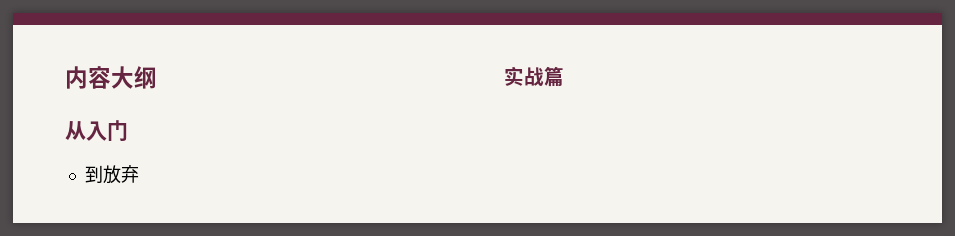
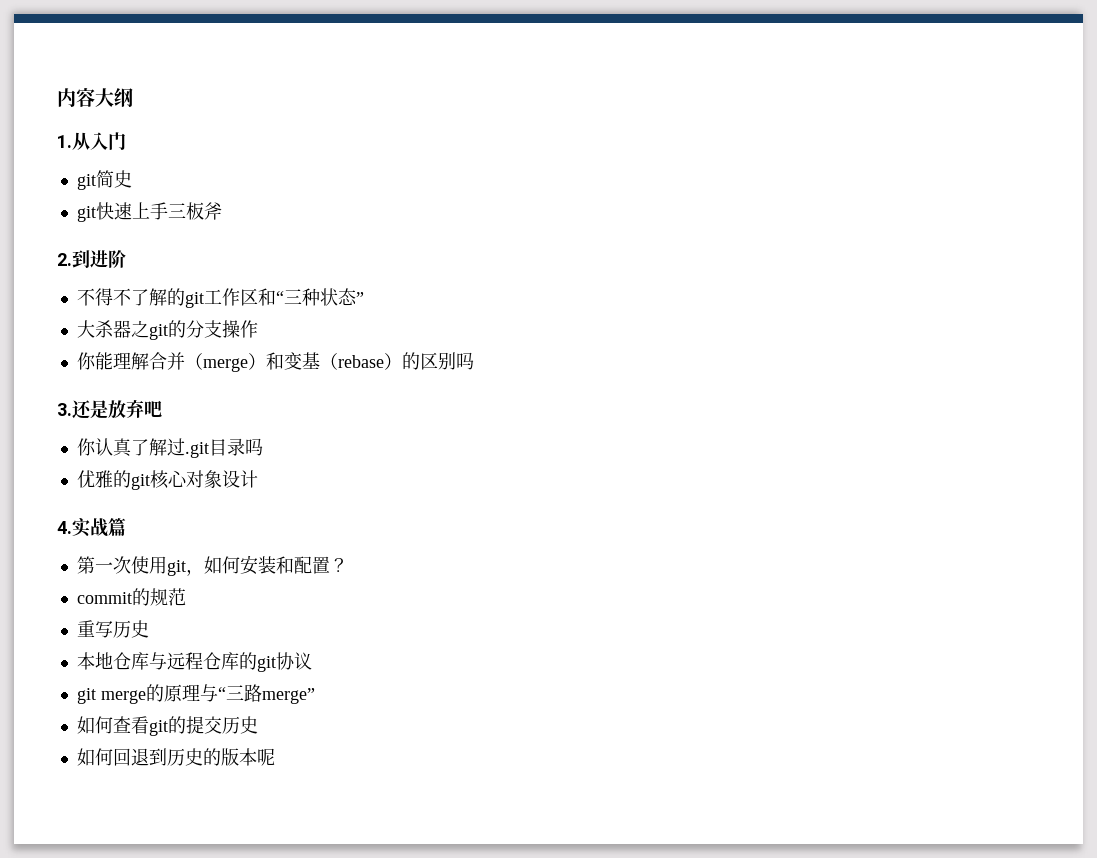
(157, 77) none -> [57,135,72,148] 1.
[84,165,139,184] [504,66,564,87] 到放弃 // 实战篇 -> [76,170,132,190] [76,202,222,222] [57,250,126,268] [76,288,364,308] [76,320,258,340] [76,352,474,372] [57,400,162,419] [76,438,263,458] [76,470,258,490] [57,518,126,537] [76,555,348,576] [76,588,186,606] [76,620,149,638] [76,652,312,672] [76,684,315,704] [76,716,258,736] [76,748,275,766] git简史 // git快速上手三板斧 // 2.到进阶 // 不得不了解的git工作区和“三种状态” // 大杀器之git的分支操作 // 你能理解合并（merge）和变基（rebase）的区别吗 // 3.还是放弃吧 // 你认真了解过.git目录吗 // 优雅的git核心对象设计 // 4.实战篇 // 第一次使用git，如何安装和配置？ // commit的规范 // 重写历史 // 本地仓库与远程仓库的git协议 // git merge的原理与“三路merge” // 如何查看git的提交历史 // 如何回退到历史的版本呢

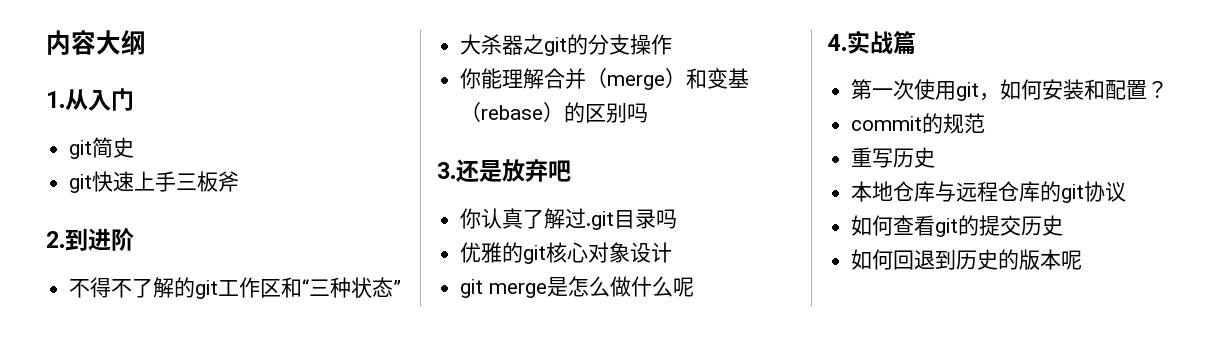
(258, 479) none -> [460,276,695,298] // git merge是怎么做什么呢
[76,684,315,704] // git merge的原理与“三路merge” -> (1127, 191) none

